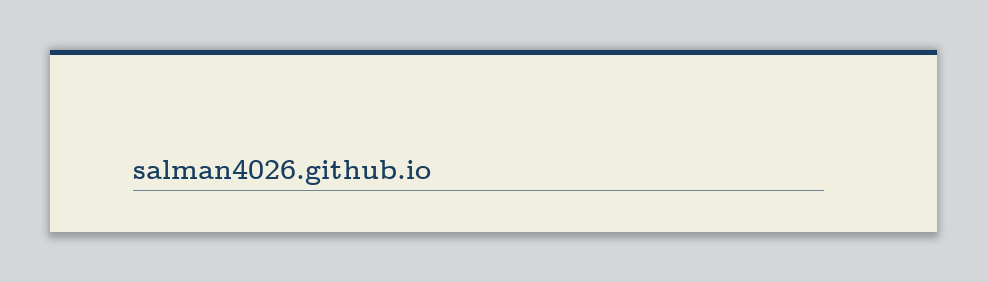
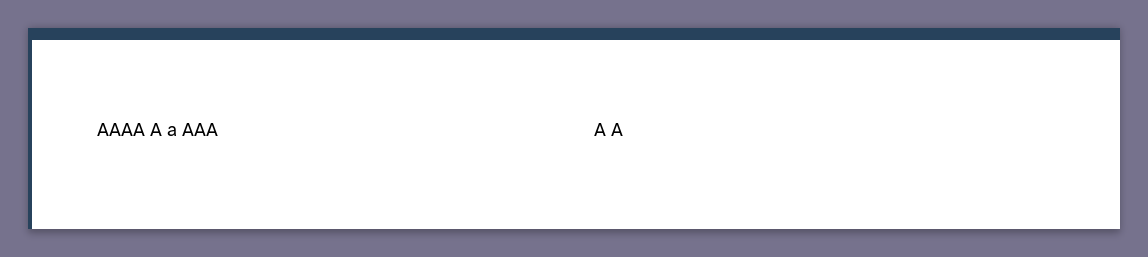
[133,159,431,185] salman4026.github.io -> [97,123,219,136] [594,123,624,136] AAAA A a AAA // A A

